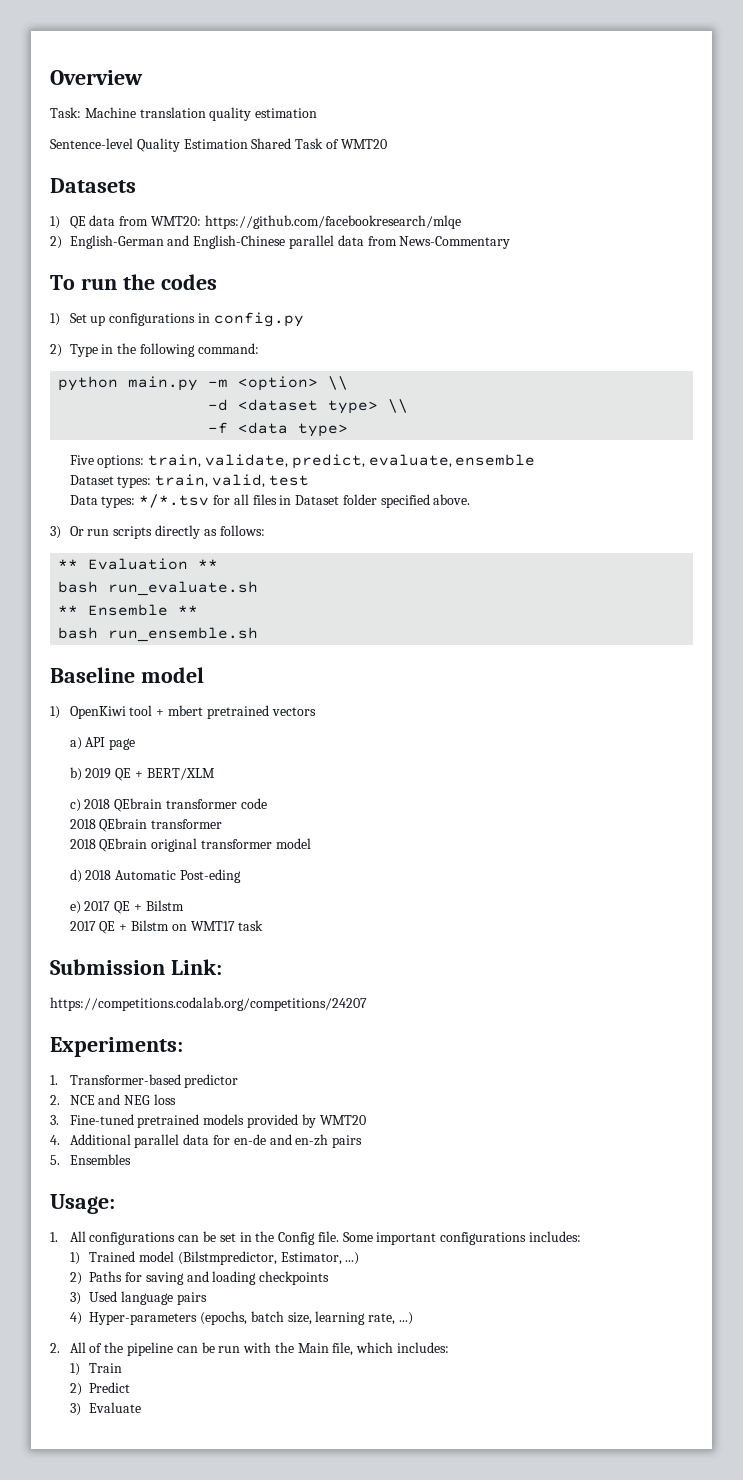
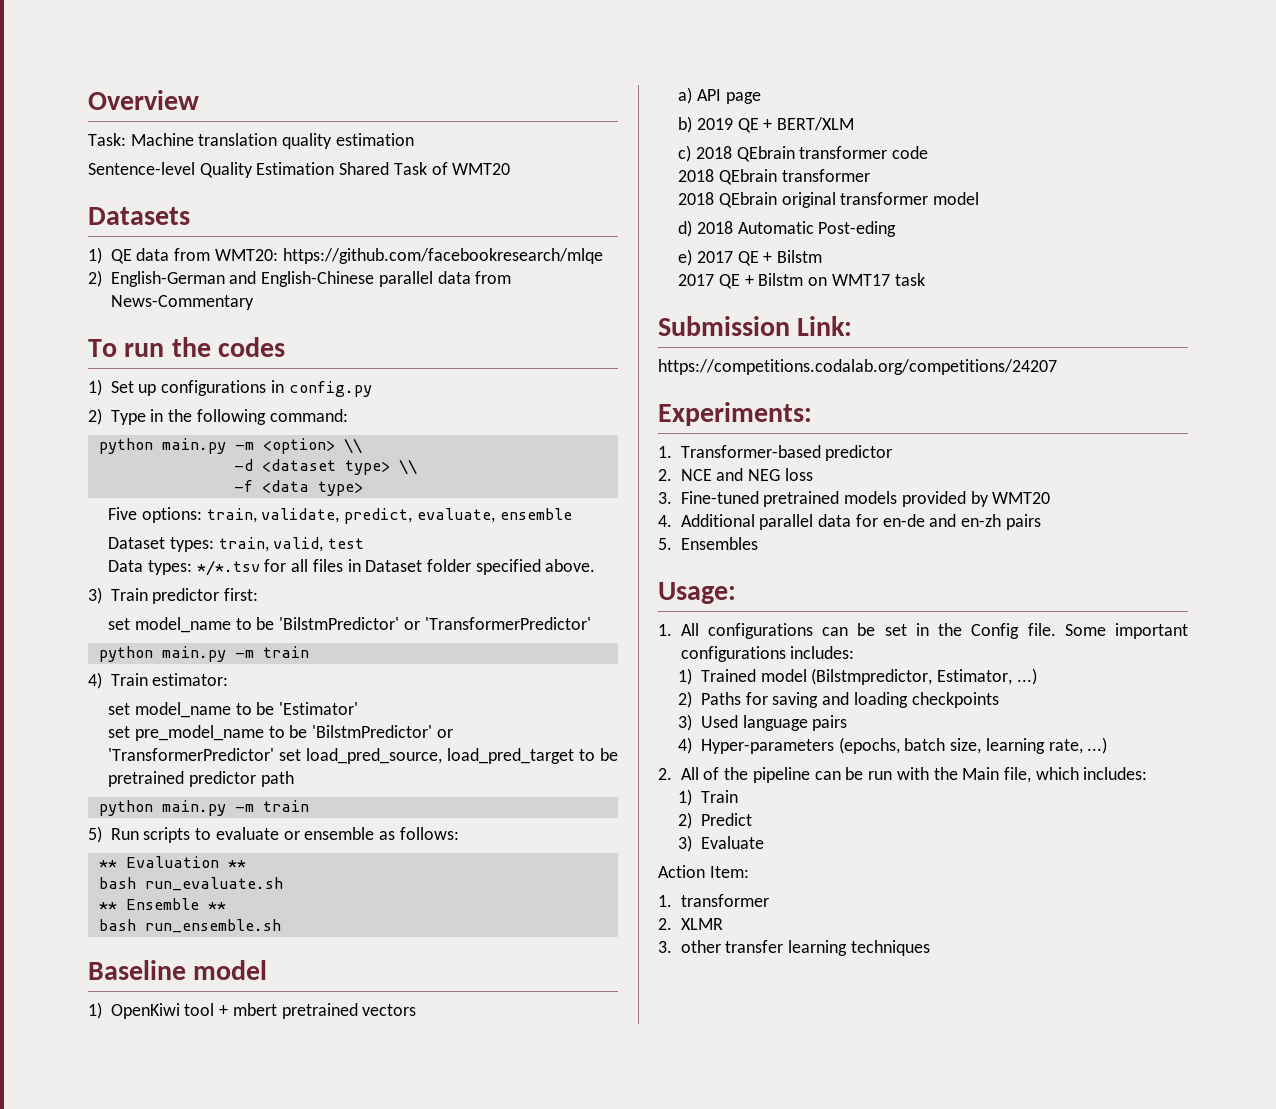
[69,525,201,539] Or run scripts directly -> [110,588,259,604] [108,617,591,633] [98,646,309,662] [88,672,229,689] [108,702,359,718] [108,725,453,741] [108,748,618,764] [108,771,294,787] [98,800,309,816] [88,826,375,843] Train predictor first: // set model_name to be 'BilstmPredictor' or 'TransformerPredictor' // python main.py -m train // 4) Train estimator: // set model_name to be 'Estimator' // set pre_model_name to be 'BilstmPredictor' or 'TransformerPredictor' set load_pred_source, load_pred_target to be pretrained predictor path // python main.py -m train // 5) Run scripts to evaluate or ensemble
(142, 1407) none -> [658,865,749,878] [658,894,769,907] [658,918,723,930] [658,940,930,956] // Action Item: // 1. transformer // 2. XLMR // 3. other transfer learning techniques

